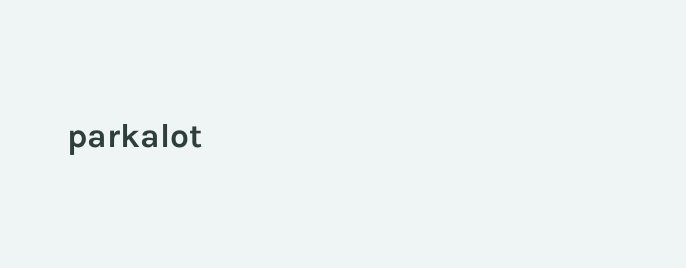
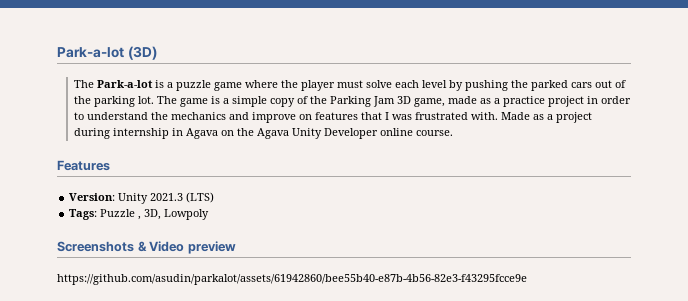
[67,124,202,155] parkalot -> [57,46,157,60] [74,80,627,91] [74,96,632,107] [74,112,593,123] [74,128,454,139] [57,160,110,171] [69,192,215,204] [69,209,210,220] [57,241,236,254] [57,274,527,285] Park-a-lot (3D) // The Park-a-lot is a puzzle game where the player must solve each level by pushing the parked cars out of the parking lot. The game is a simple copy of the Parking Jam 3D game, made as a practice project in order to understand the mechanics and improve on features that I was frustrated with. Made as a project during internship in Agava on the Agava Unity Developer online course. // Features // Version: Unity 2021.3 (LTS) // Tags: Puzzle , 3D, Lowpoly // Screenshots & Video preview // https://github.com/asudin/parkalot/assets/61942860/bee55b40-e87b-4b56-82e3-f43295fcce9e

